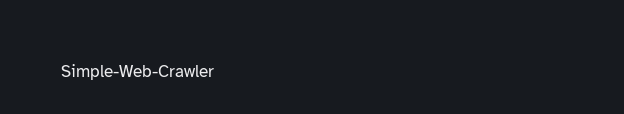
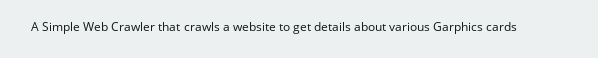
[61,64,214,80] Simple-Web-Crawler -> [31,22,518,34] A Simple Web Crawler that crawls a website to get details about various Garphics cards

